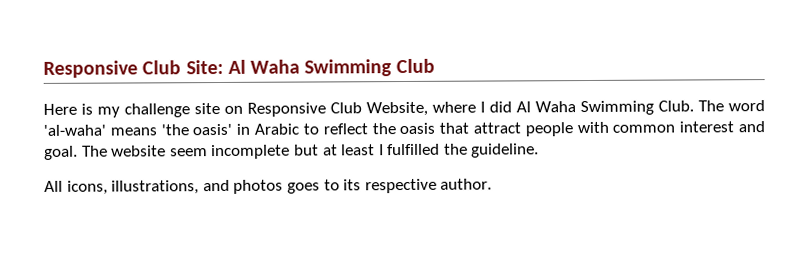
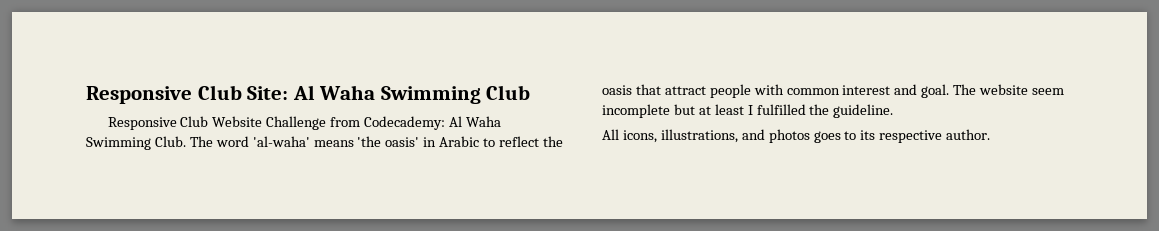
[43,101,512,118] Here is my challenge site on Responsive Club Website, where I did -> [107,116,446,130] Responsive Club Website Challenge from Codecademy:

